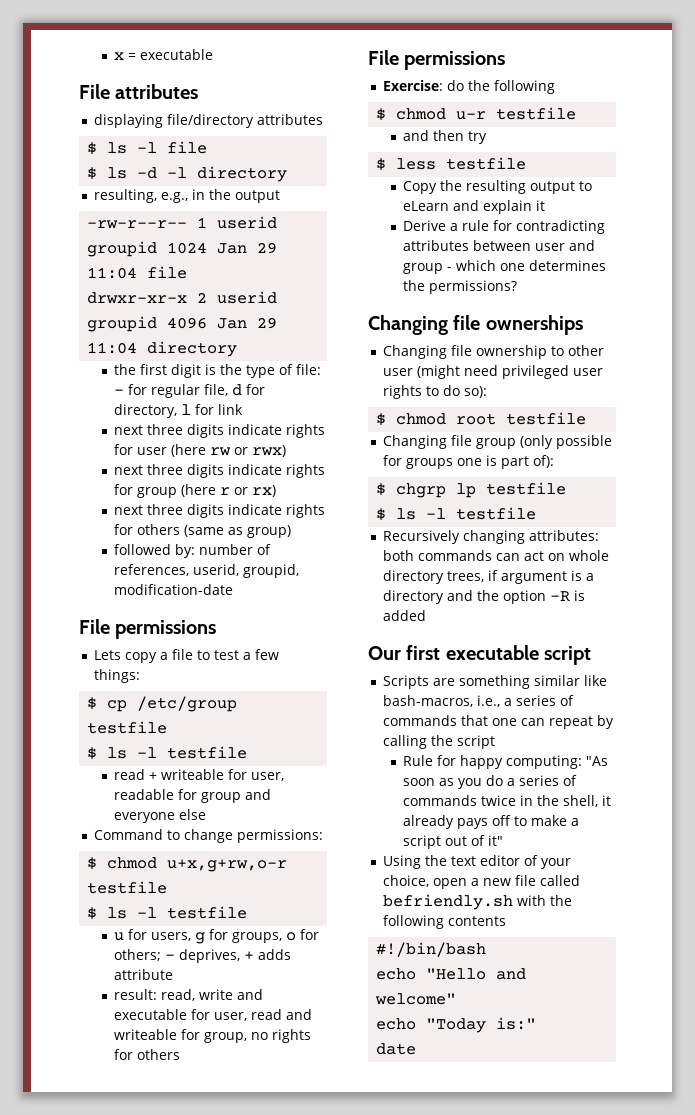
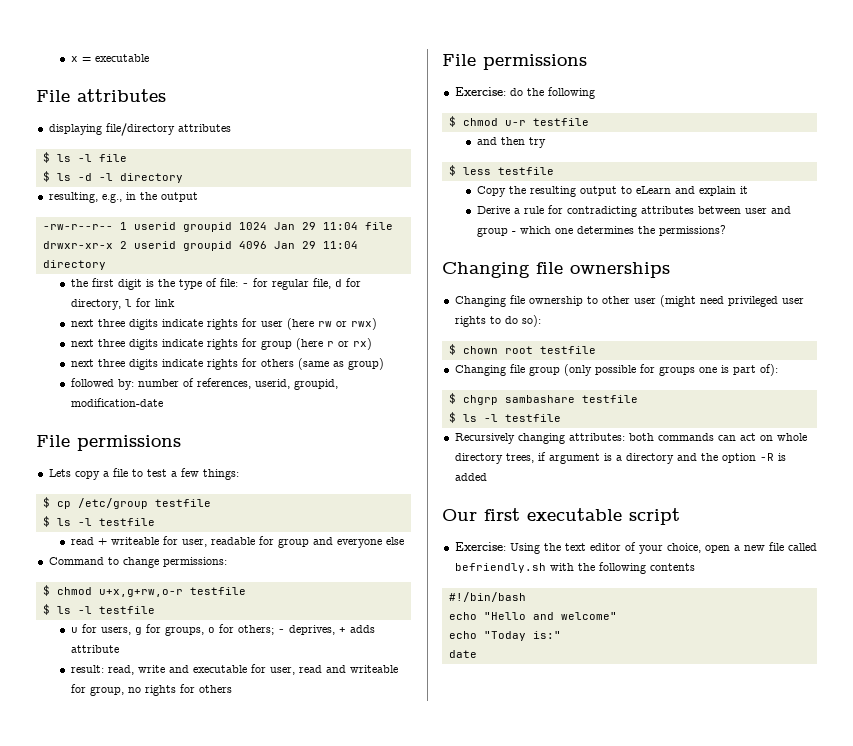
[396,413,447,425] chmod -> [462,346,498,354] chown
[456,483,477,498] lp -> [504,395,575,403] sambashare
[383,675,608,689] [383,695,575,707] [383,715,615,729] [383,735,496,749] [403,755,609,769] [403,775,578,789] [403,795,612,807] [403,815,580,829] [403,835,504,849] Scripts are something similar like bash-macros, i.e., a series of commands that one can repeat by calling the script // Rule for happy computing: "As soon as you do a series of commands twice in the shell, it already pays off to make a script out of it" // -> [454,542,506,551] Exercise:

